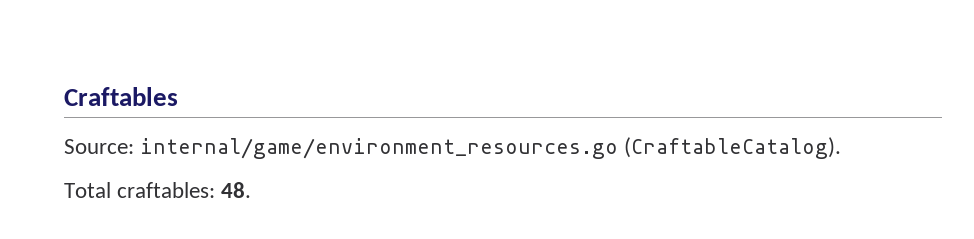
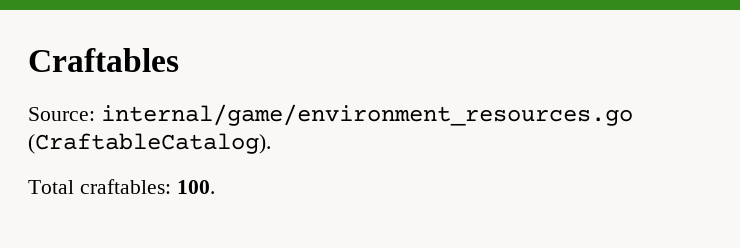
[221,182,252,198] 48. -> [176,180,215,194] 100.

